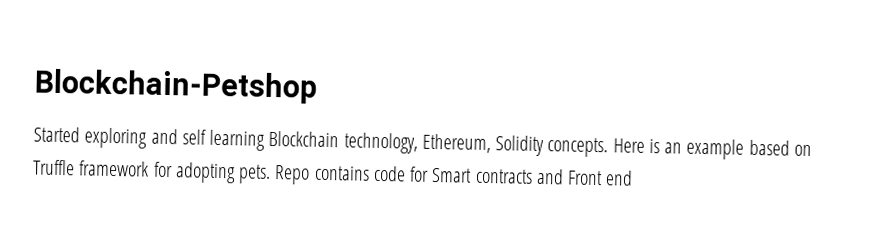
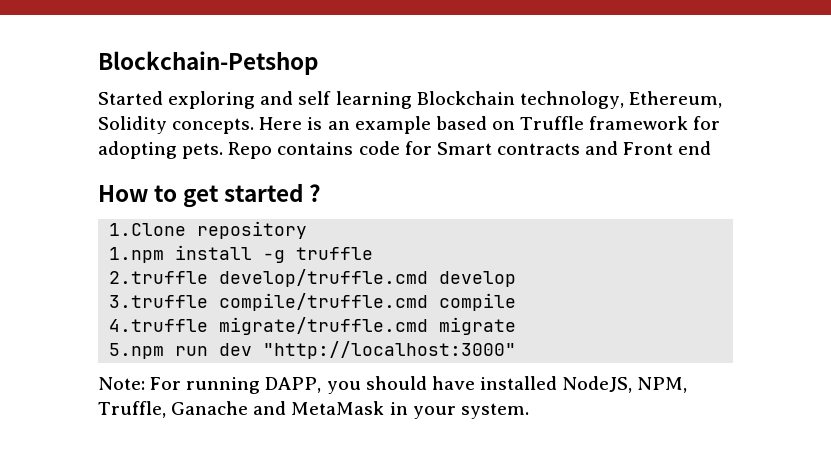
(634, 178) none -> [98,183,322,208] [109,221,308,239] [109,245,374,263] [109,269,517,287] [109,293,517,311] [109,317,517,335] [109,341,517,359] [98,376,688,394] [98,401,529,419] // How to get started ? // 1.Clone repository // 1.npm install -g truffle // 2.truffle develop/truffle.cmd develop // 3.truffle compile/truffle.cmd compile // 4.truffle migrate/truffle.cmd migrate // 5.npm run dev "http://localhost:3000" // Note: For running DAPP, you should have installed NodeJS, NPM, Truffle, Ganache and MetaMask in your system.

